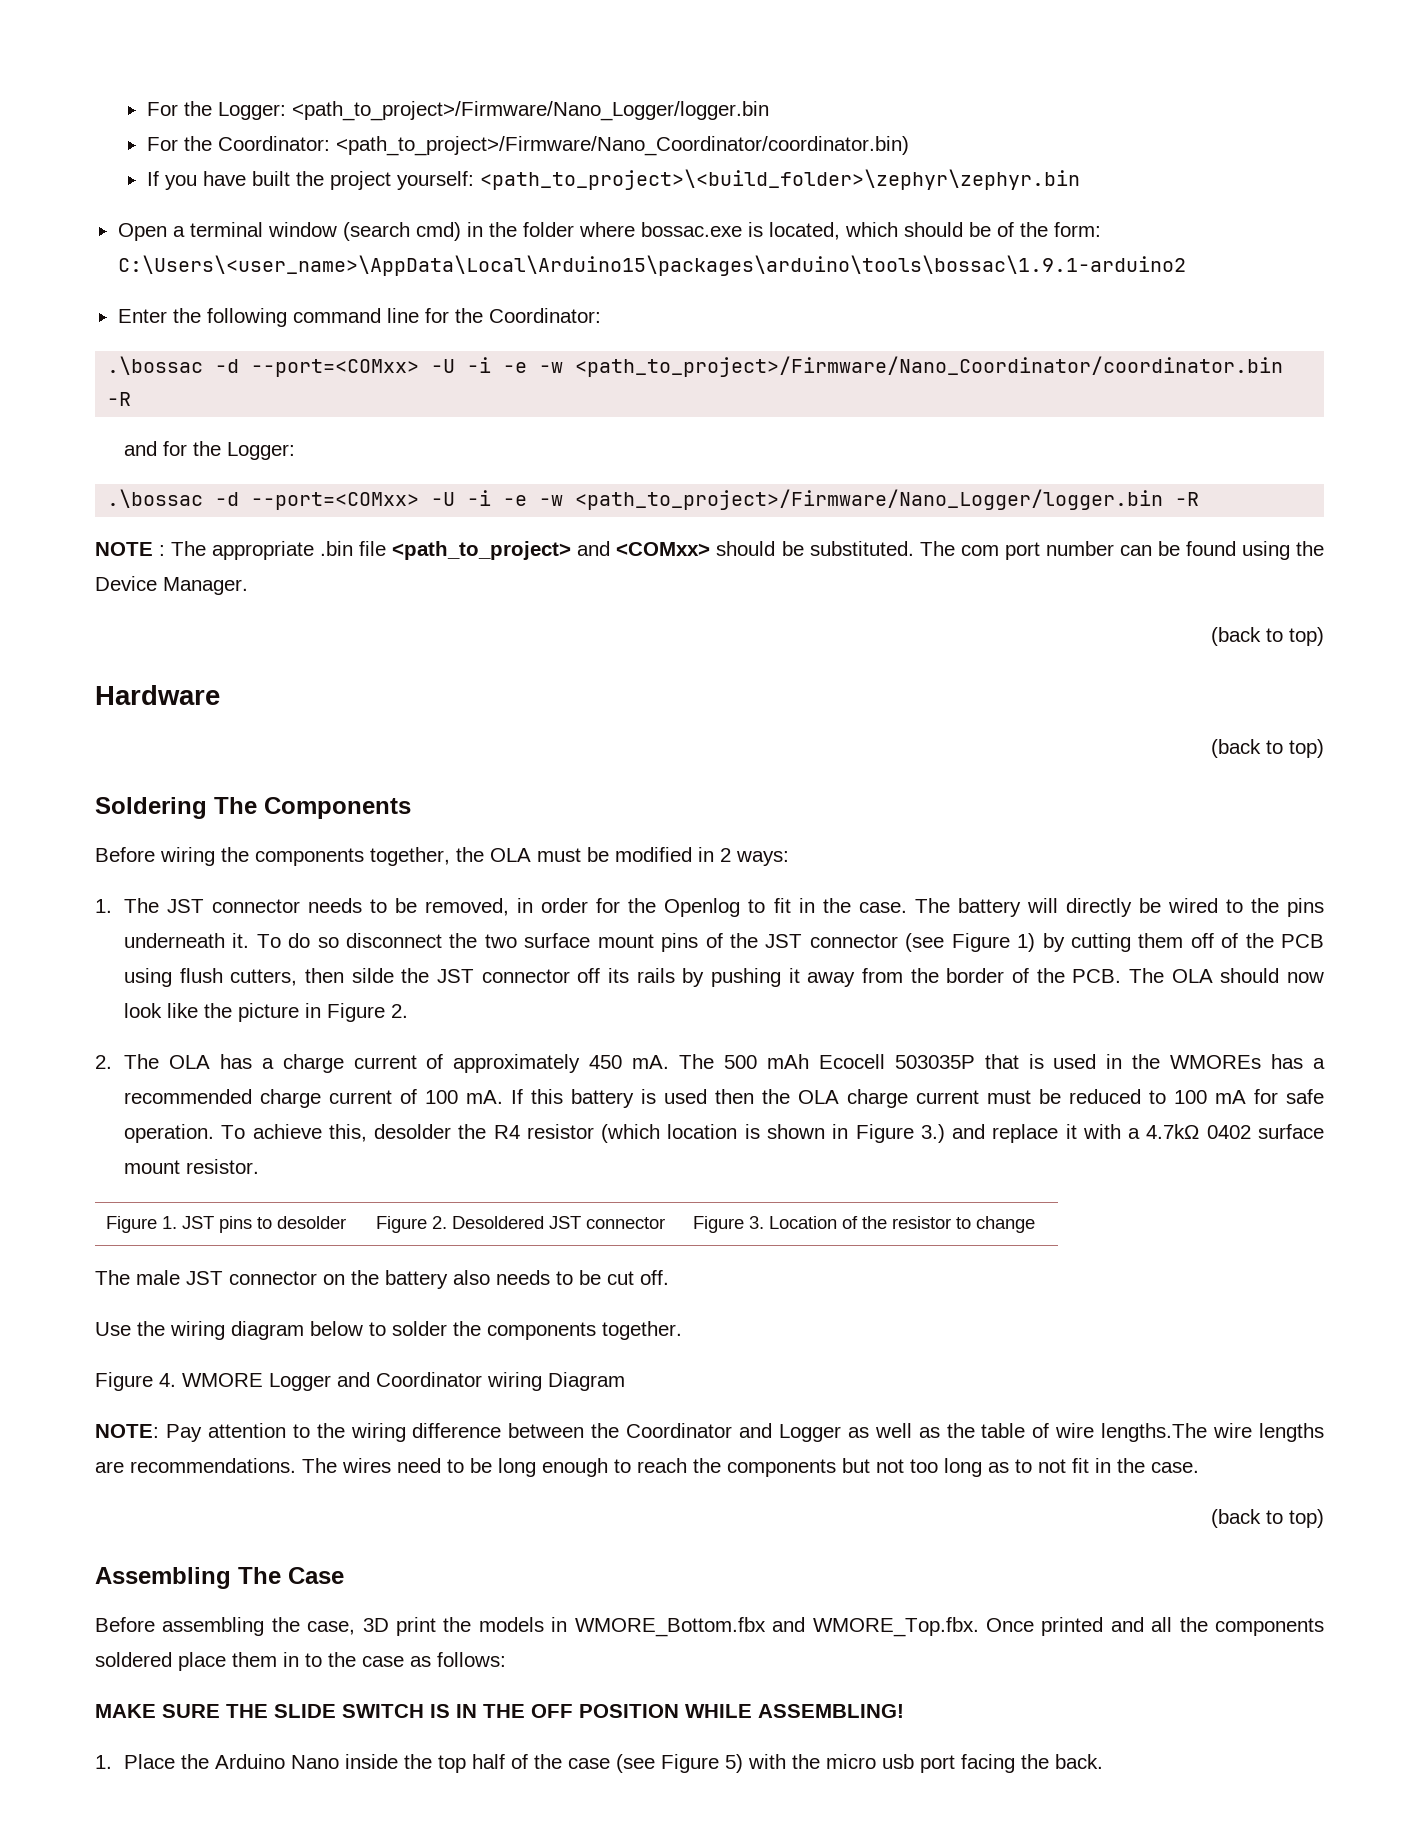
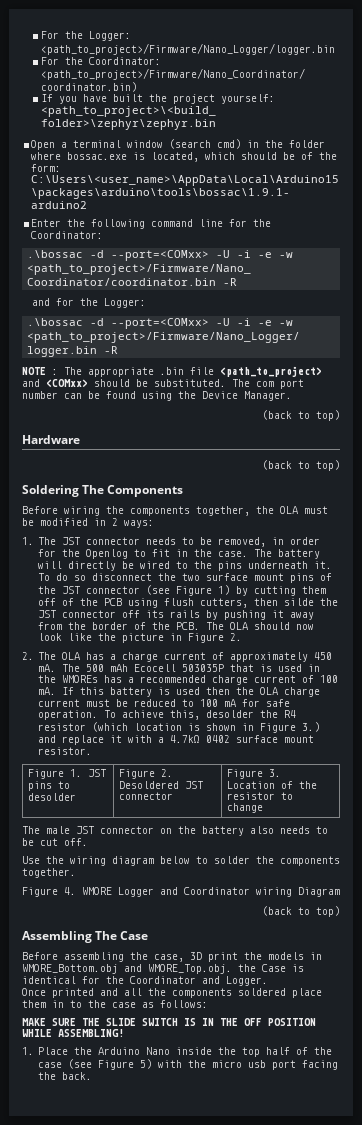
[95,1423,1325,1442] [95,1458,1199,1477] // NOTE: Pay attention to the wiring difference between the Coordinator and Logger as well as the table of wire lengths.The wire lengths are recommendations. The wires need to be long enough to reach the components but not too long as to not fit in the case. -> (340, 892) none
[574,1617,979,1637] WMORE_Bottom.fbx and WMORE_Top.fbx. -> [22,964,304,974] [22,976,268,986] WMORE_Bottom.obj and WMORE_Top.obj. the Case is identical for the Coordinator and Logger. //

